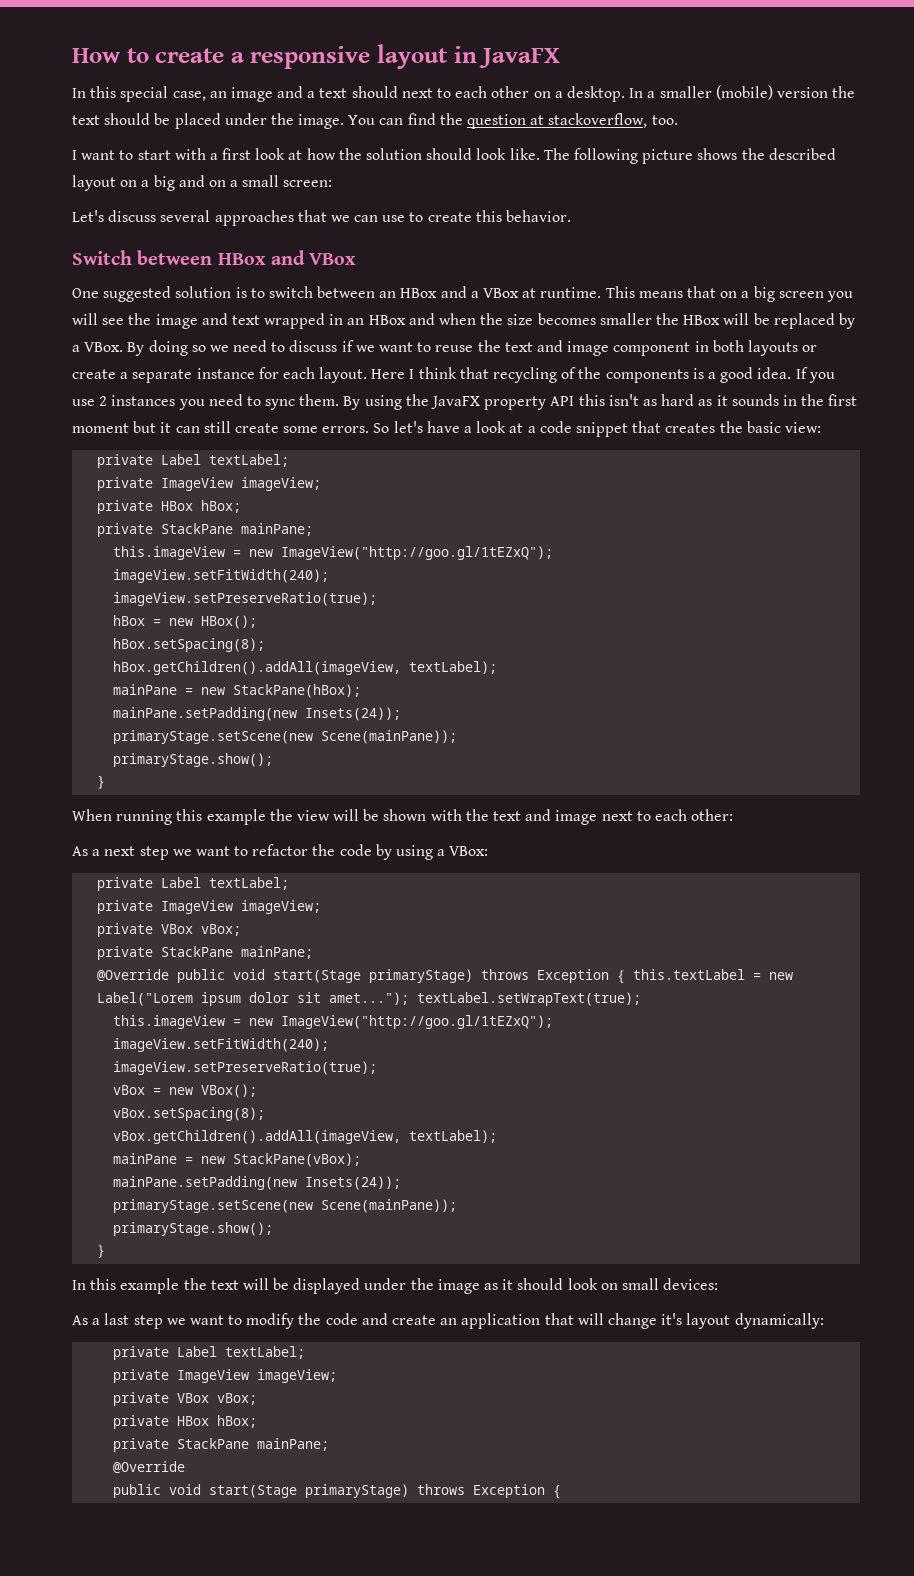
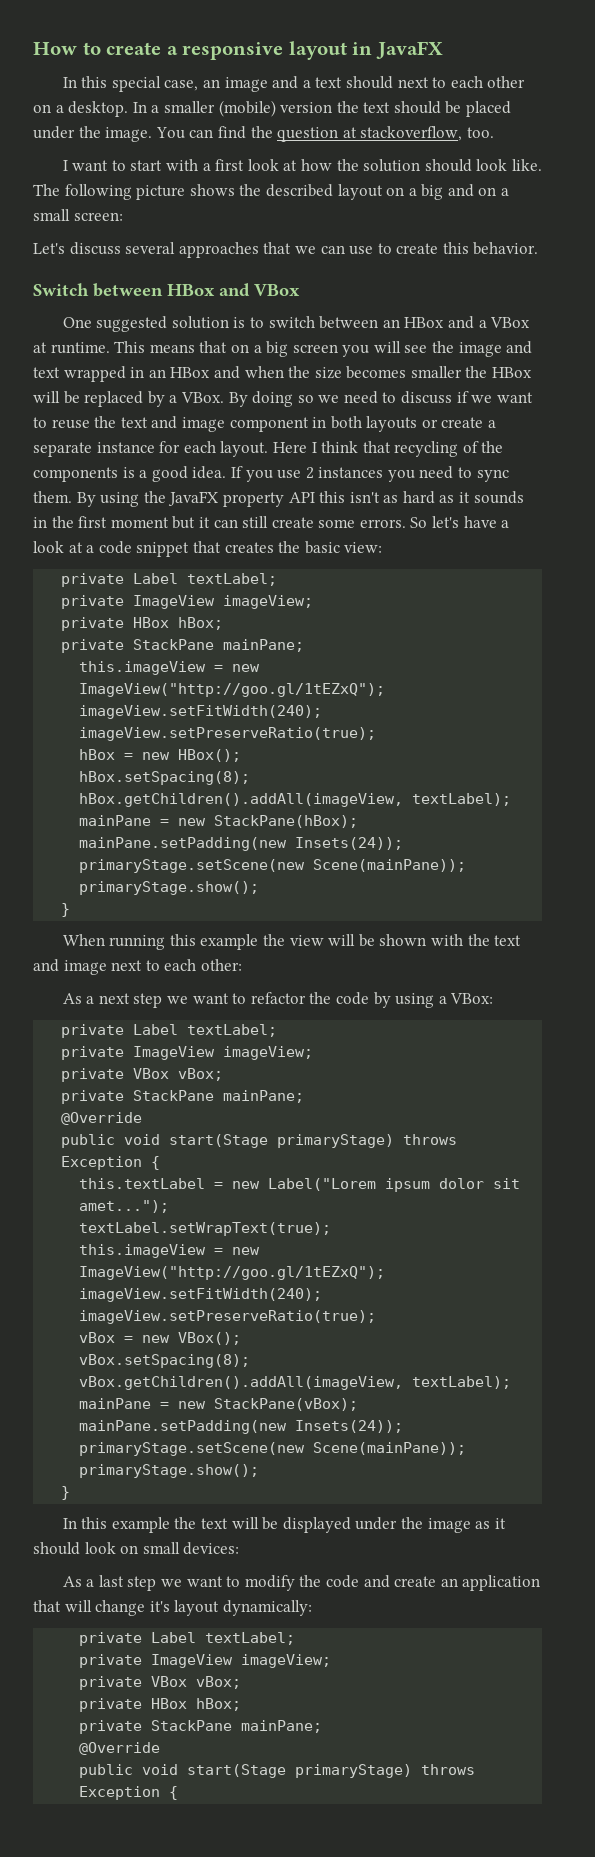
[177,969,626,984] public void start(Stage primaryStage) throws Exception { -> [61,1134,458,1148] [61,1156,161,1170] // public void start(Stage primaryStage) throws Exception { //
(410, 998) none -> (170, 1206) //

